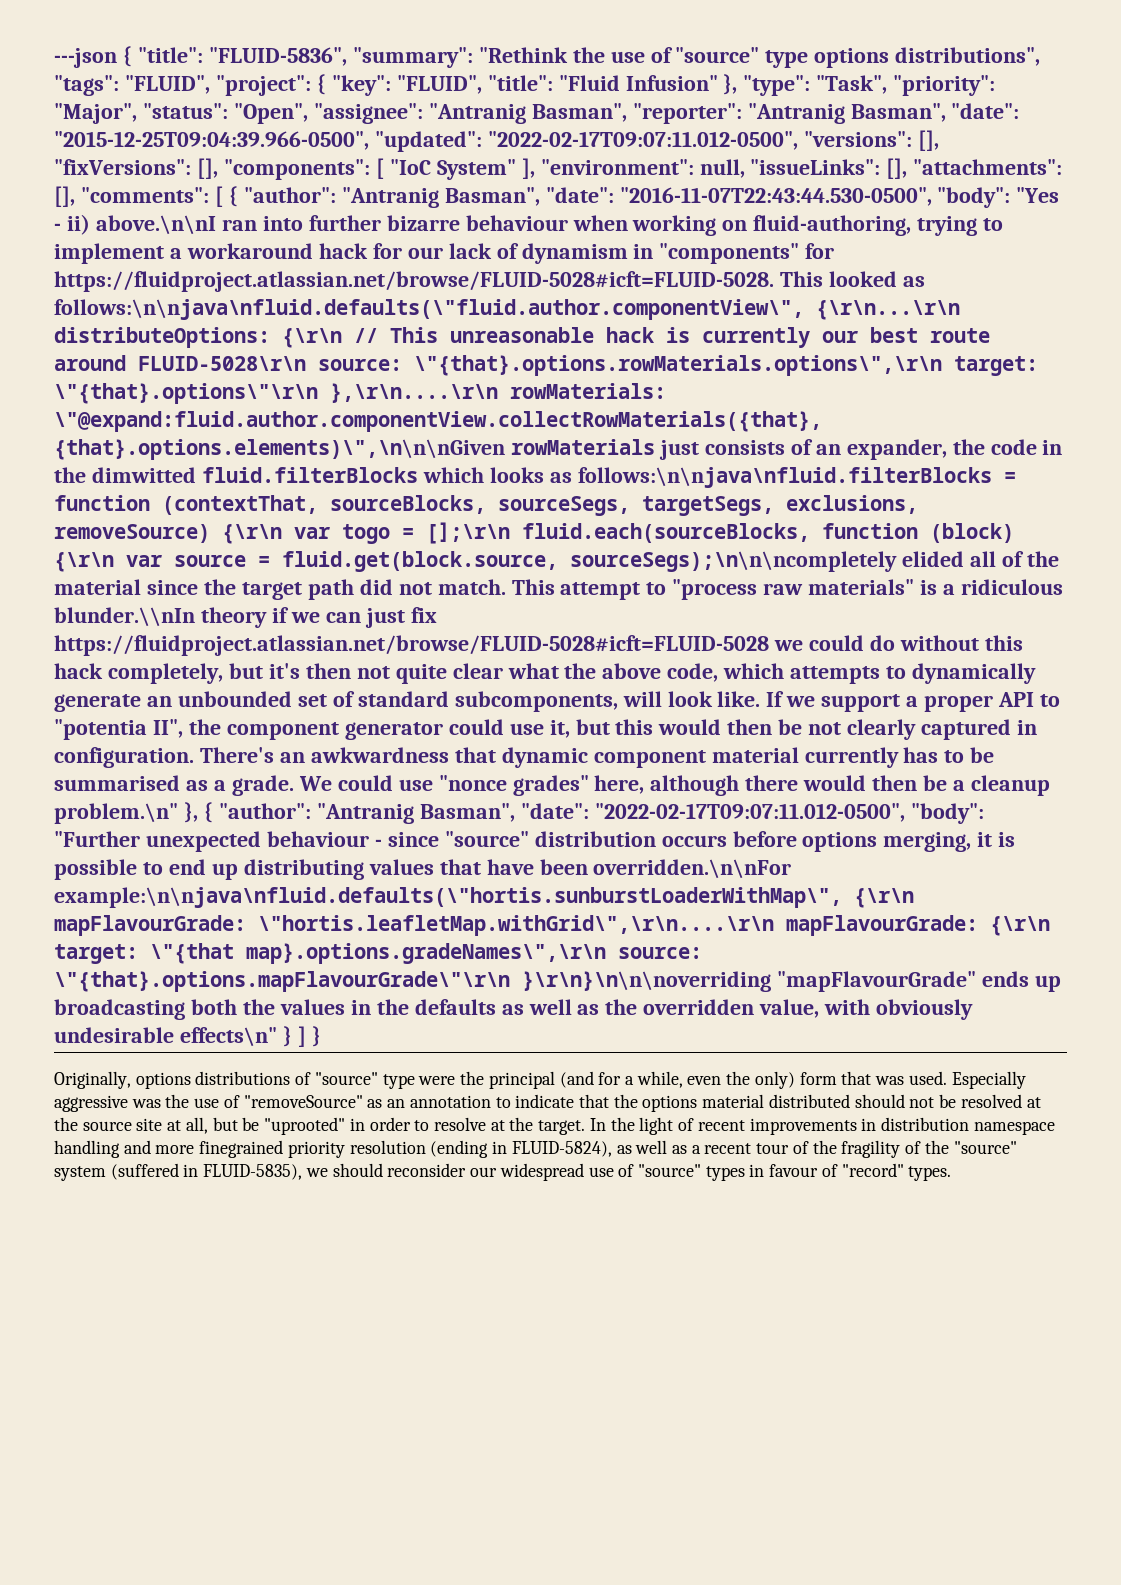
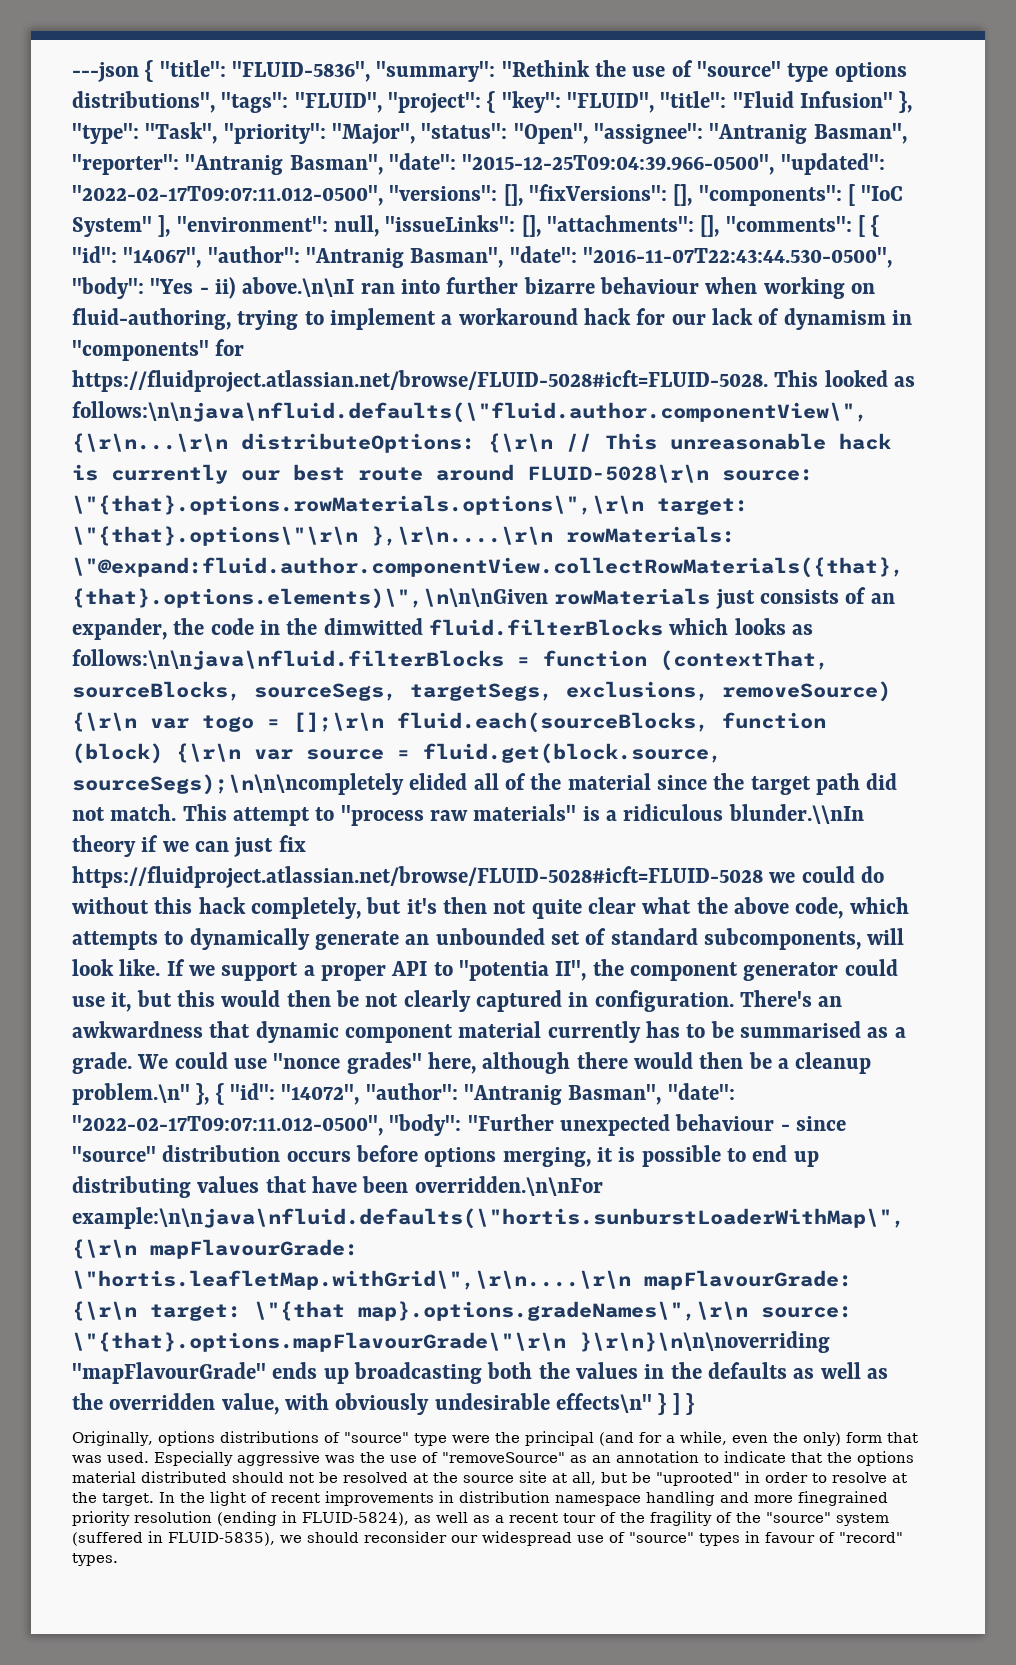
(238, 196) none -> [72,246,202,268] "id": "14067",
(213, 812) none -> [230,1083,360,1105] "id": "14072",

